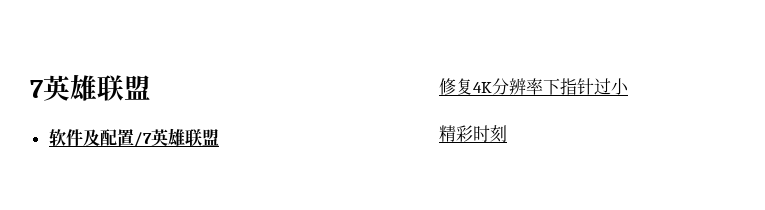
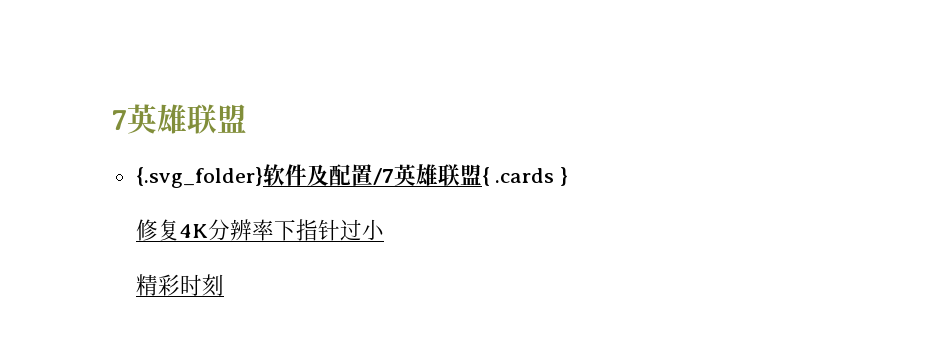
(151, 87) none -> [135,167,263,188] {.svg_folder}
(219, 137) none -> [481,167,569,186] { .cards }

